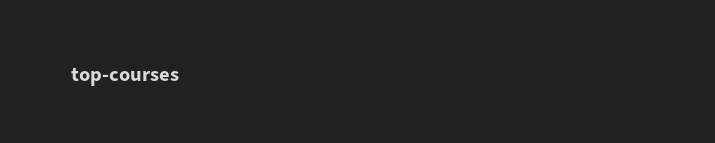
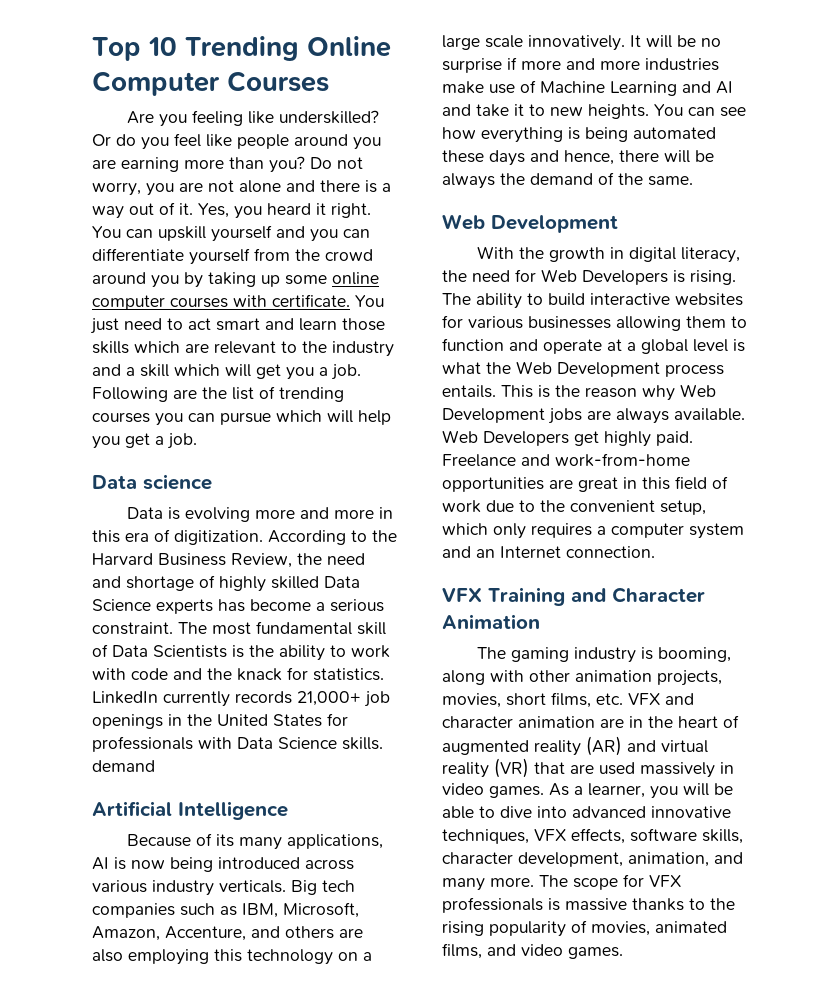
[71,67,179,86] top-courses -> [92,36,391,61] [92,71,329,96] [127,110,380,127] [92,133,381,150] [92,156,363,173] [92,180,391,196] [92,202,371,219] [92,225,370,242] [92,248,373,265] [92,272,379,288] [92,294,384,310] [90,318,385,334] [92,341,394,357] [92,364,361,380] [92,386,344,402] [92,410,391,426] [92,433,197,449] [92,474,212,490] [127,507,394,522] [92,529,397,545] [92,553,365,568] [92,575,360,592] [92,599,384,614] [92,621,386,635] [92,644,390,661] [92,667,384,681] [92,691,390,707] [92,713,348,729] [92,736,383,752] [92,760,155,772] [92,801,288,820] [127,833,384,850] [92,857,354,872] [92,880,355,896] [92,902,359,918] [92,926,363,941] [92,949,372,965] [442,35,721,51] [442,57,719,73] [442,80,733,96] [442,104,746,119] [442,127,716,143] [442,150,714,166] [442,172,693,189] [442,214,618,233] [477,246,741,263] [442,269,736,285] [442,293,743,309] [442,315,747,331] [442,338,745,354] [442,361,724,377] [442,384,716,401] [442,408,745,424] [442,430,693,447] [442,453,690,467] [442,476,728,492] [442,500,706,515] [442,523,744,539] [442,546,655,558] [442,587,705,606] [442,614,540,629] [477,647,732,663] [442,670,722,686] [442,692,694,708] [442,715,739,728] [442,736,708,756] [442,758,734,778] [442,783,733,799] [442,806,731,819] [442,828,743,844] [442,852,743,867] [442,874,681,891] [442,897,735,913] [442,920,727,937] [442,943,623,959] Top 10 Trending Online Computer Courses // Are you feeling like underskilled? Or do you feel like people around you are earning more than you? Do not worry, you are not alone and there is a way out of it. Yes, you heard it right. You can upskill yourself and you can differentiate yourself from the crowd around you by taking up some online computer courses with certificate. You just need to act smart and learn those skills which are relevant to the industry and a skill which will get you a job. Following are the list of trending courses you can pursue which will help you get a job. // Data science // Data is evolving more and more in this era of digitization. According to the Harvard Business Review, the need and shortage of highly skilled Data Science experts has become a serious constraint. The most fundamental skill of Data Scientists is the ability to work with code and the knack for statistics. LinkedIn currently records 21,000+ job openings in the United States for professionals with Data Science skills. demand // Artificial Intelligence // Because of its many applications, AI is now being introduced across various industry verticals. Big tech companies such as IBM, Microsoft, Amazon, Accenture, and others are also employing this technology on a large scale innovatively. It will be no surprise if more and more industries make use of Machine Learning and AI and take it to new heights. You can see how everything is being automated these days and hence, there will be always the demand of the same. // Web Development // With the growth in digital literacy, the need for Web Developers is rising. The ability to build interactive websites for various businesses allowing them to function and operate at a global level is what the Web Development process entails. This is the reason why Web Development jobs are always available. Web Developers get highly paid. Freelance and work-from-home opportunities are great in this field of work due to the convenient setup, which only requires a computer system and an Internet connection. // VFX Training and Character Animation // The gaming industry is booming, along with other animation projects, movies, short films, etc. VFX and character animation are in the heart of augmented reality (AR) and virtual reality (VR) that are used massively in video games. As a learner, you will be able to dive into advanced innovative techniques, VFX effects, software skills, character development, animation, and many more. The scope for VFX professionals is massive thanks to the rising popularity of movies, animated films, and video games.

